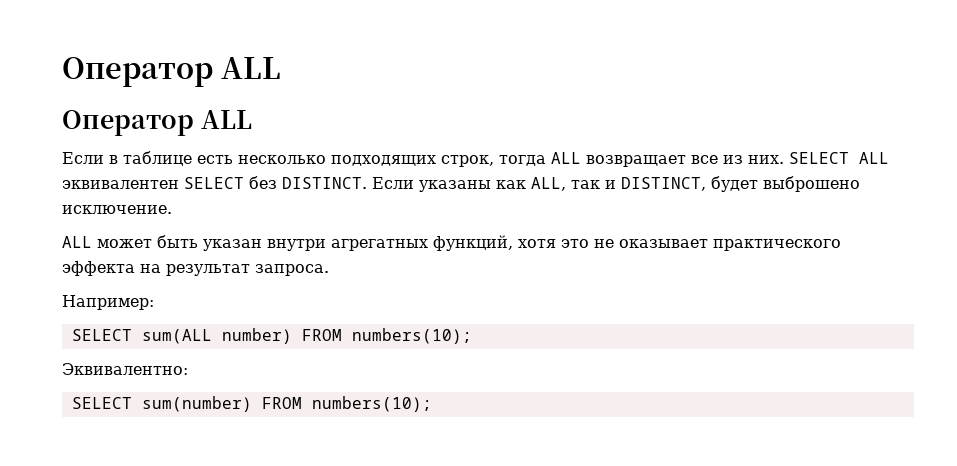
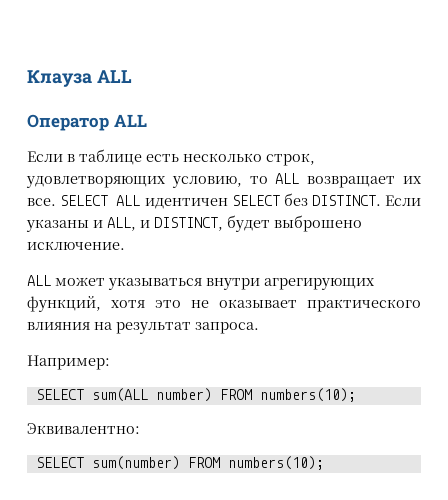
[62,57,213,87] Оператор -> [27,70,92,87] Клауза
[331,152,784,167] подходящих строк, тогда ALL возвращает все из них. -> [266,153,315,166] [26,173,423,188] [27,198,56,206] строк, удовлетворяющих условию, то ALL возвращает их все.
[62,180,179,189] эквивалентен -> [144,198,228,209] идентичен
[496,177,600,191] как ALL, так -> [93,217,136,231] и ALL,
[157,235,428,251] быть указан внутри агрегатных -> [108,277,375,290] указываться внутри агрегирующих
[62,261,135,276] эффекта -> [27,322,90,330] влияния

